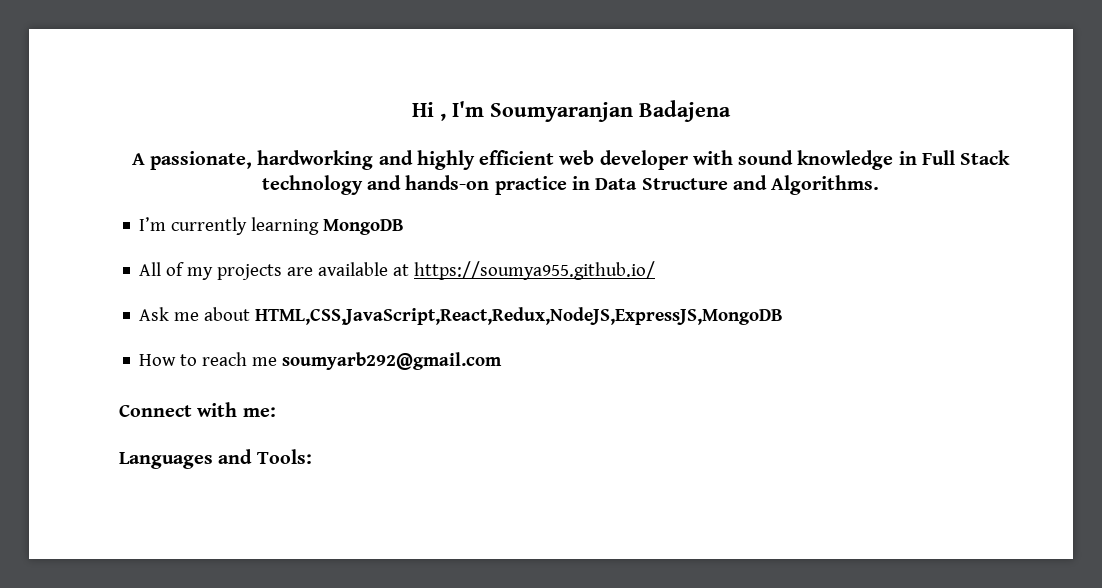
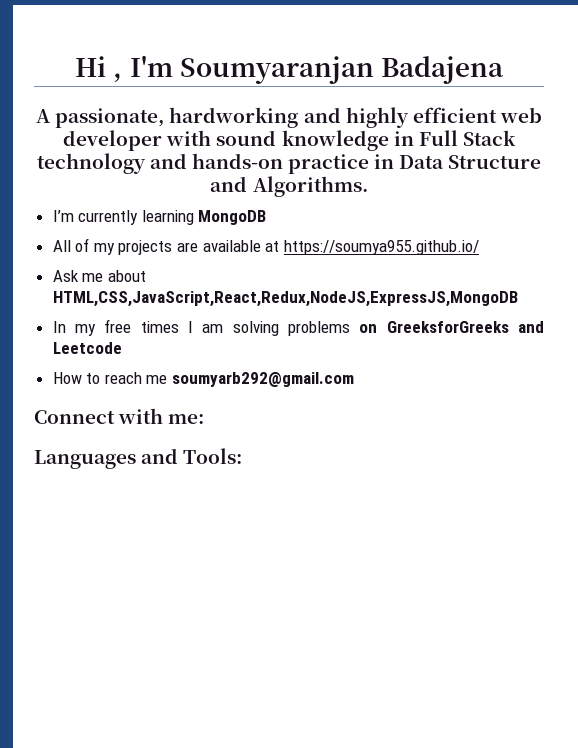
(784, 316) none -> [52,319,544,336] [52,342,122,354] // In my free times I am solving problems on GreeksforGreeks and Leetcode

